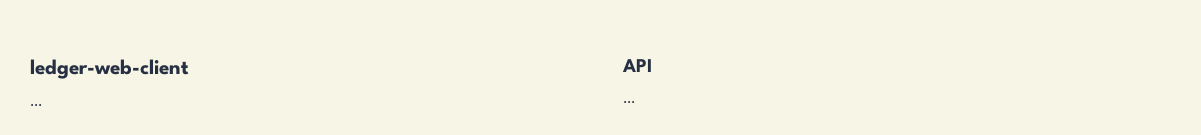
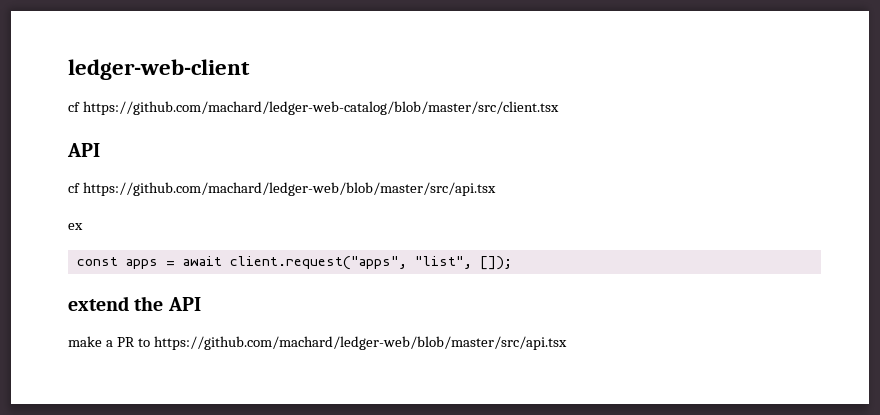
[30,104,42,106] [622,59,652,72] [623,101,635,103] ... // API // ... -> [68,101,559,115] [67,143,100,157] [68,182,496,196] [68,223,83,230] [76,256,512,270] [68,296,201,311] [68,336,567,350] cf https://github.com/machard/ledger-web-catalog/blob/master/src/client.tsx // API // cf https://github.com/machard/ledger-web/blob/master/src/api.tsx // ex // const apps = await client.request("apps", "list", []); // extend the API // make a PR to https://github.com/machard/ledger-web/blob/master/src/api.tsx

